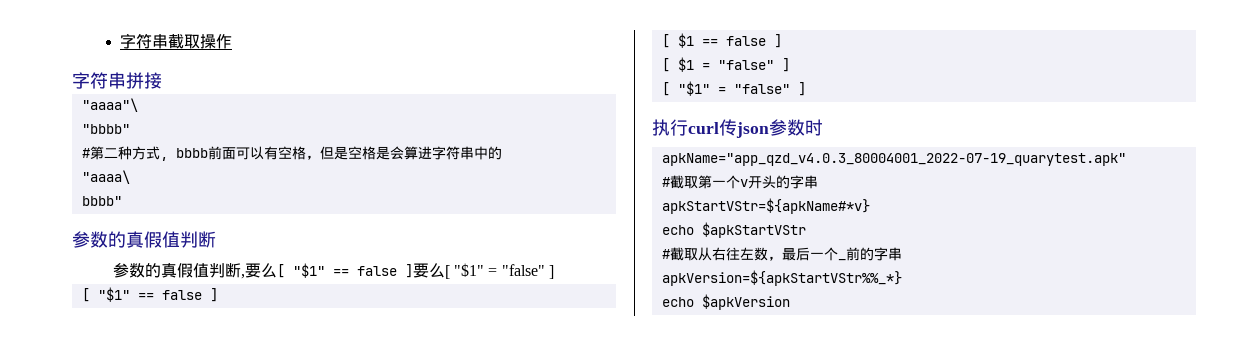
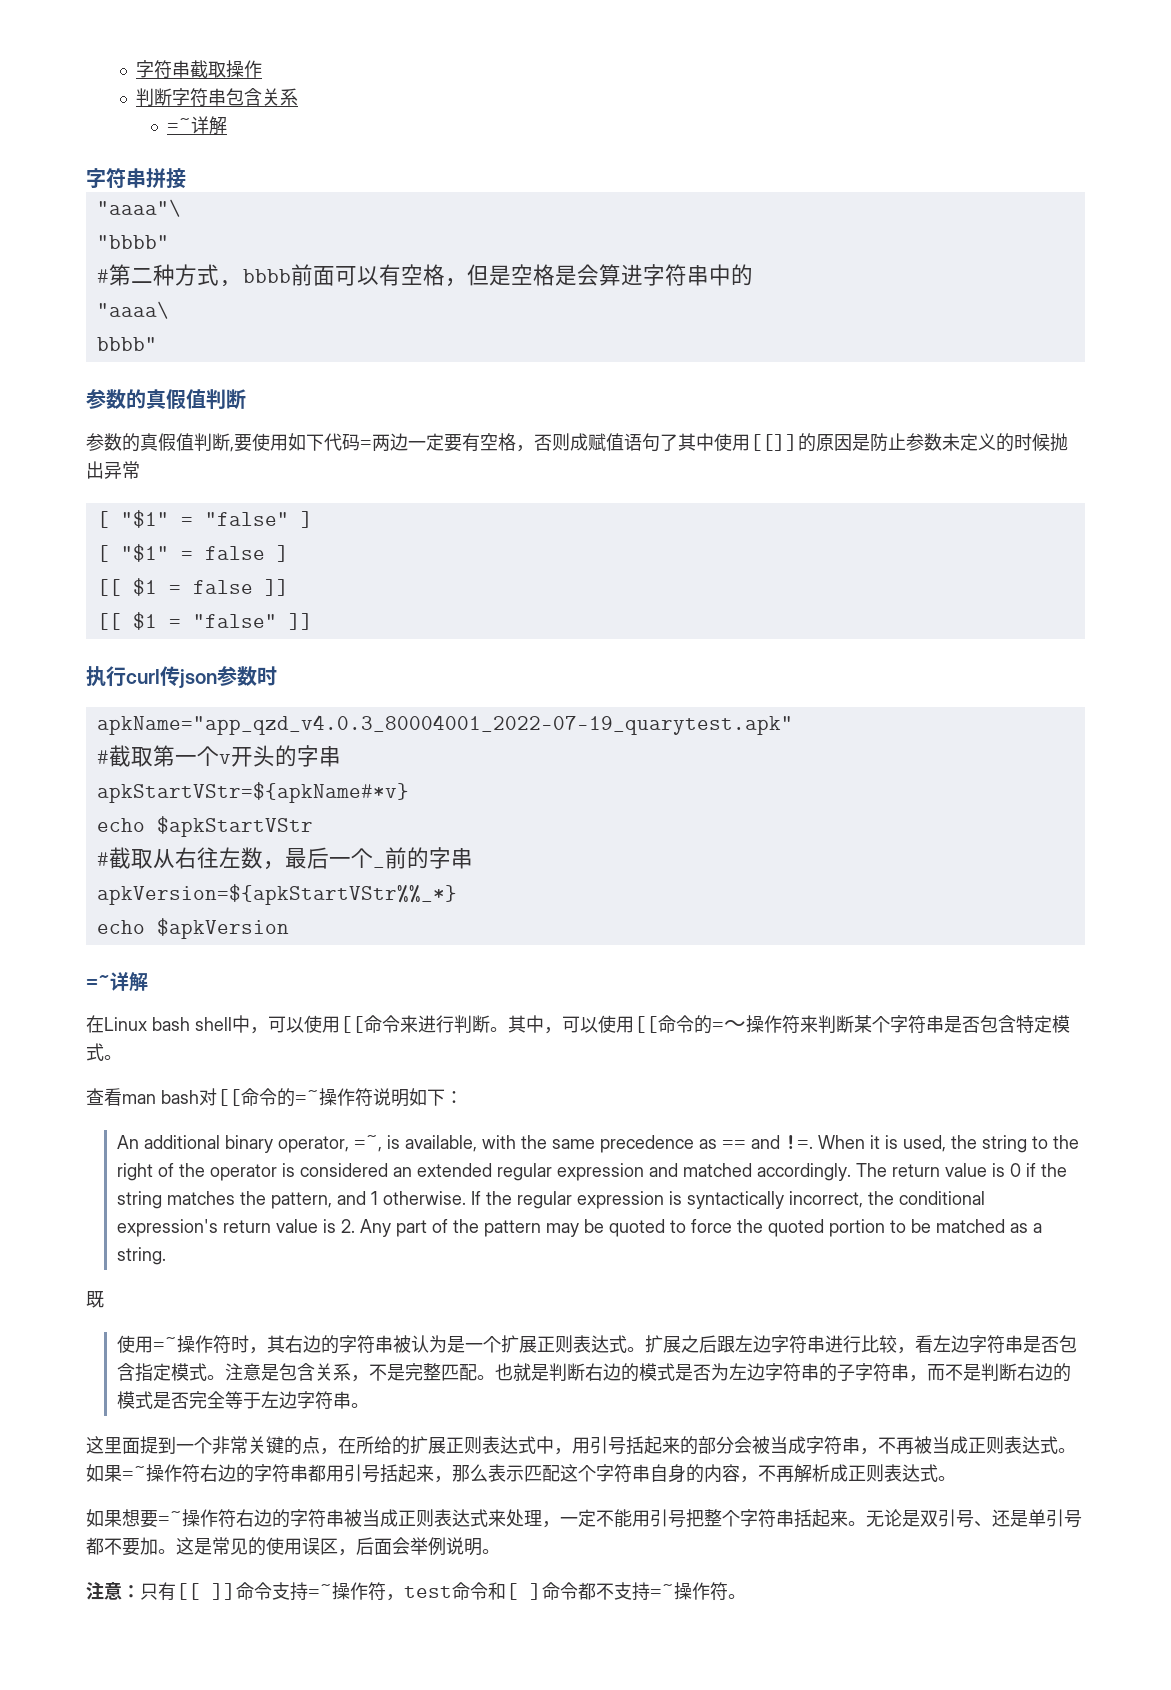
(232, 41) none -> [136,88,299,107] [167,116,228,135] // 判断字符串包含关系 // =~详解
[260,263,445,278] 么[ "$1" == false ]要么 -> [252,433,1068,452] [86,461,140,479] 使用如下代码=两边一定要有空格，否则成赋值语句了其中使用[[]]的原因是防止参数未定义的时候抛出异常 //
[137,288,218,302] [661,33,782,48] [661,57,790,72] [661,81,806,96] == false ] // [ $1 == false ] // [ $1 = "false" ] // [ "$1" = "false" ] -> [180,545,289,562] [96,578,289,596] [96,612,313,630] = false ] // [[ $1 = false ]] // [[ $1 = "false" ]]
(790, 302) none -> [86,972,148,991] [86,1015,1070,1034] [86,1043,122,1061] [86,1088,463,1107] [116,1135,1079,1153] [116,1163,1067,1181] [116,1191,985,1209] [116,1219,1042,1237] [116,1247,166,1265] [86,1291,104,1308] [116,1335,1077,1354] [116,1363,1071,1382] [116,1391,369,1410] [86,1436,1076,1455] [86,1464,956,1483] [86,1509,1082,1528] [86,1537,500,1556] [86,1582,746,1601] // =~详解 // 在Linux bash shell中，可以使用[[命令来进行判断。其中，可以使用[[命令的=～操作符来判断某个字符串是否包含特定模式。 // 查看man bash对[[命令的=~操作符说明如下： // An additional binary operator, =~, is available, with the same precedence as == and !=. When it is used, the string to the right of the operator is considered an extended regular expression and matched accordingly. The return value is 0 if the string matches the pattern, and 1 otherwise. If the regular expression is syntactically incorrect, the conditional expression's return value is 2. Any part of the pattern may be quoted to force the quoted portion to be matched as a string. // 既 // 使用=~操作符时，其右边的字符串被认为是一个扩展正则表达式。扩展之后跟左边字符串进行比较，看左边字符串是否包含指定模式。注意是包含关系，不是完整匹配。也就是判断右边的模式是否为左边字符串的子字符串，而不是判断右边的模式是否完全等于左边字符串。 // 这里面提到一个非常关键的点，在所给的扩展正则表达式中，用引号括起来的部分会被当成字符串，不再被当成正则表达式。如果=~操作符右边的字符串都用引号括起来，那么表示匹配这个字符串自身的内容，不再解析成正则表达式。 // 如果想要=~操作符右边的字符串被当成正则表达式来处理，一定不能用引号把整个字符串括起来。无论是双引号、还是单引号都不要加。这是常见的使用误区，后面会举例说明。 // 注意：只有[[ ]]命令支持=~操作符，test命令和[ ]命令都不支持=~操作符。

